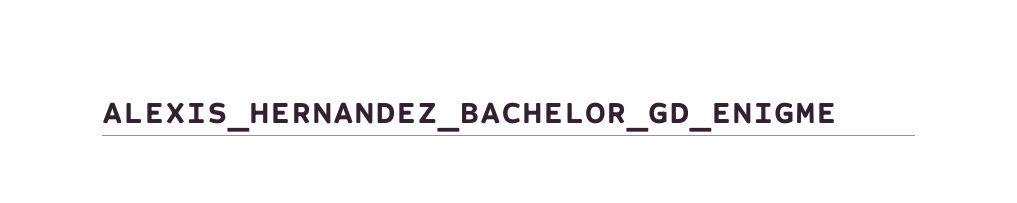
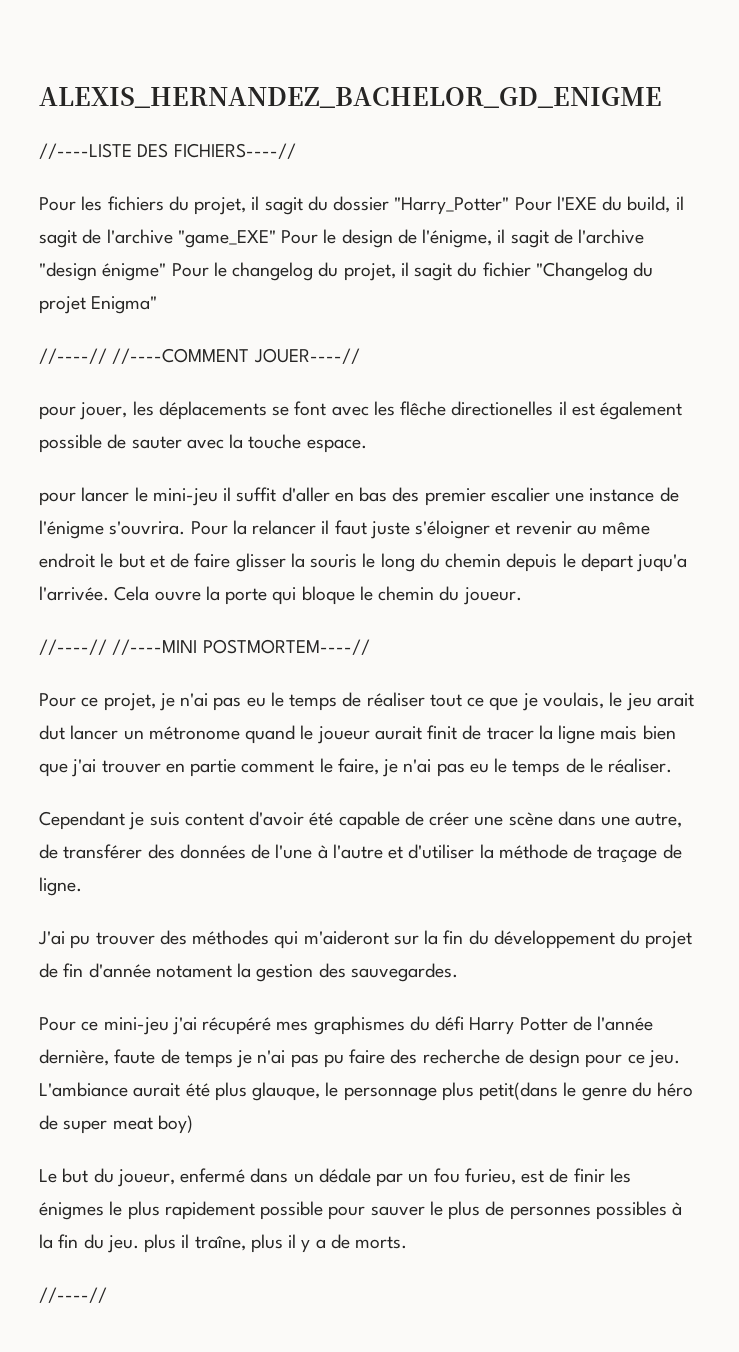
(837, 117) none -> [39,143,296,159] [39,196,684,215] [39,229,645,248] [39,262,654,281] [39,296,158,314] [39,348,360,364] [39,401,683,420] [39,434,367,453] [39,487,679,506] [39,520,651,539] [39,553,688,572] [39,586,522,605] [39,639,370,655] [39,692,694,711] [39,725,676,744] [39,758,673,777] [39,811,683,830] [39,844,682,863] [39,877,82,896] [38,930,693,949] [39,963,458,982] [39,1016,654,1035] [39,1049,680,1068] [39,1082,694,1101] [39,1115,193,1134] [39,1168,631,1187] [39,1201,683,1220] [39,1234,408,1253] [39,1287,107,1303] // //----LISTE DES FICHIERS----// // Pour les fichiers du projet, il sagit du dossier "Harry_Potter" Pour l'EXE du build, il sagit de l'archive "game_EXE" Pour le design de l'énigme, il sagit de l'archive "design énigme" Pour le changelog du projet, il sagit du fichier "Changelog du projet Enigma" // //----// //----COMMENT JOUER----// // pour jouer, les déplacements se font avec les flêche directionelles il est également possible de sauter avec la touche espace. // pour lancer le mini-jeu il suffit d'aller en bas des premier escalier une instance de l'énigme s'ouvrira. Pour la relancer il faut juste s'éloigner et revenir au même endroit le but et de faire glisser la souris le long du chemin depuis le depart juqu'a l'arrivée. Cela ouvre la porte qui bloque le chemin du joueur. // //----// //----MINI POSTMORTEM----// // Pour ce projet, je n'ai pas eu le temps de réaliser tout ce que je voulais, le jeu arait dut lancer un métronome quand le joueur aurait finit de tracer la ligne mais bien que j'ai trouver en partie comment le faire, je n'ai pas eu le temps de le réaliser. // Cependant je suis content d'avoir été capable de créer une scène dans une autre, de transférer des données de l'une à l'autre et d'utiliser la méthode de traçage de ligne. // J'ai pu trouver des méthodes qui m'aideront sur la fin du développement du projet de fin d'année notament la gestion des sauvegardes. // Pour ce mini-jeu j'ai récupéré mes graphismes du défi Harry Potter de l'année dernière, faute de temps je n'ai pas pu faire des recherche de design pour ce jeu. L'ambiance aurait été plus glauque, le personnage plus petit(dans le genre du héro de super meat boy) // Le but du joueur, enfermé dans un dédale par un fou furieu, est de finir les énigmes le plus rapidement possible pour sauver le plus de personnes possibles à la fin du jeu. plus il traîne, plus il y a de morts. // //----//

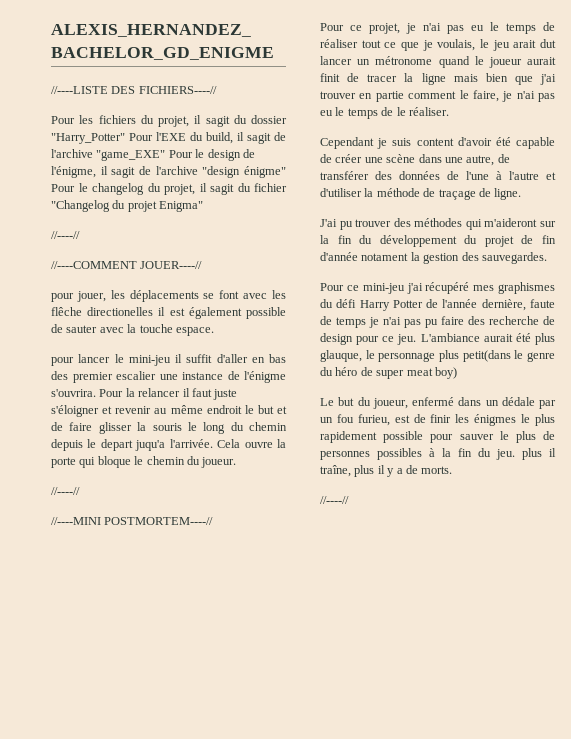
(107, 356) none -> (80, 235) //
(107, 647) none -> (80, 491) //

